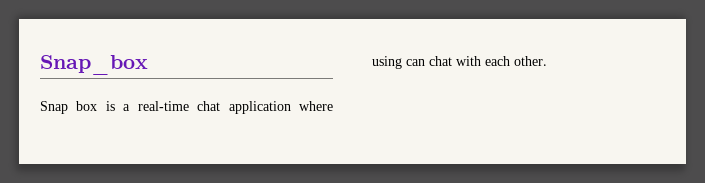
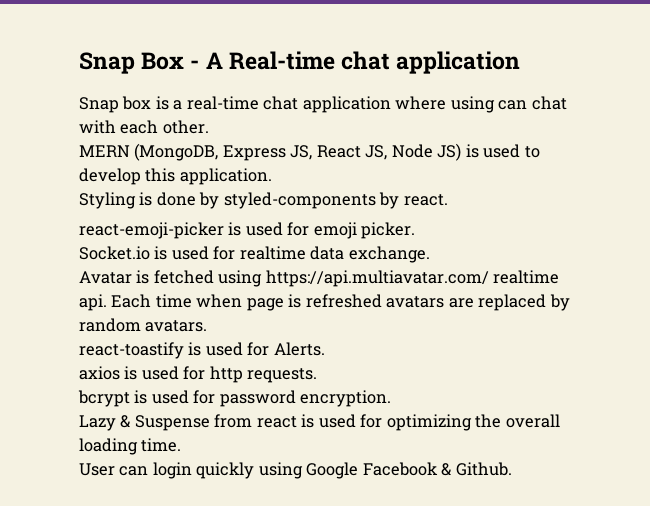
[40,55,148,75] Snap_box -> [79,51,521,74] Snap Box - A Real-time chat application
(547, 61) none -> [79,143,540,161] [79,168,272,185] [79,192,448,209] [79,222,416,239] [79,246,430,263] [79,270,560,287] [79,294,570,311] [79,318,208,332] [79,342,325,359] [79,366,318,383] [78,390,392,407] [79,414,560,431] [79,438,182,455] [79,462,512,479] // MERN (MongoDB, Express JS, React JS, Node JS) is used to develop this application. // Styling is done by styled-components by react. // react-emoji-picker is used for emoji picker. // Socket.io is used for realtime data exchange. // Avatar is fetched using https://api.multiavatar.com/ realtime api. Each time when page is refreshed avatars are replaced by random avatars. // react-toastify is used for Alerts. // axios is used for http requests. // bcrypt is used for password encryption. // Lazy & Suspense from react is used for optimizing the overall loading time. // User can login quickly using Google Facebook & Github.

